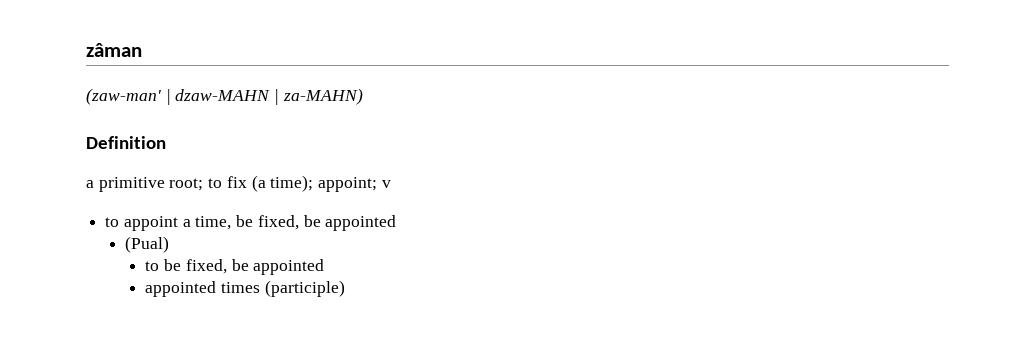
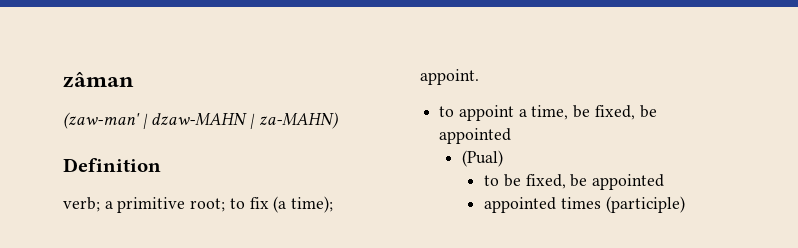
(166, 142) none -> [63,197,100,212] verb;
[318,177,391,192] appoint; v -> [420,69,479,85] appoint.

